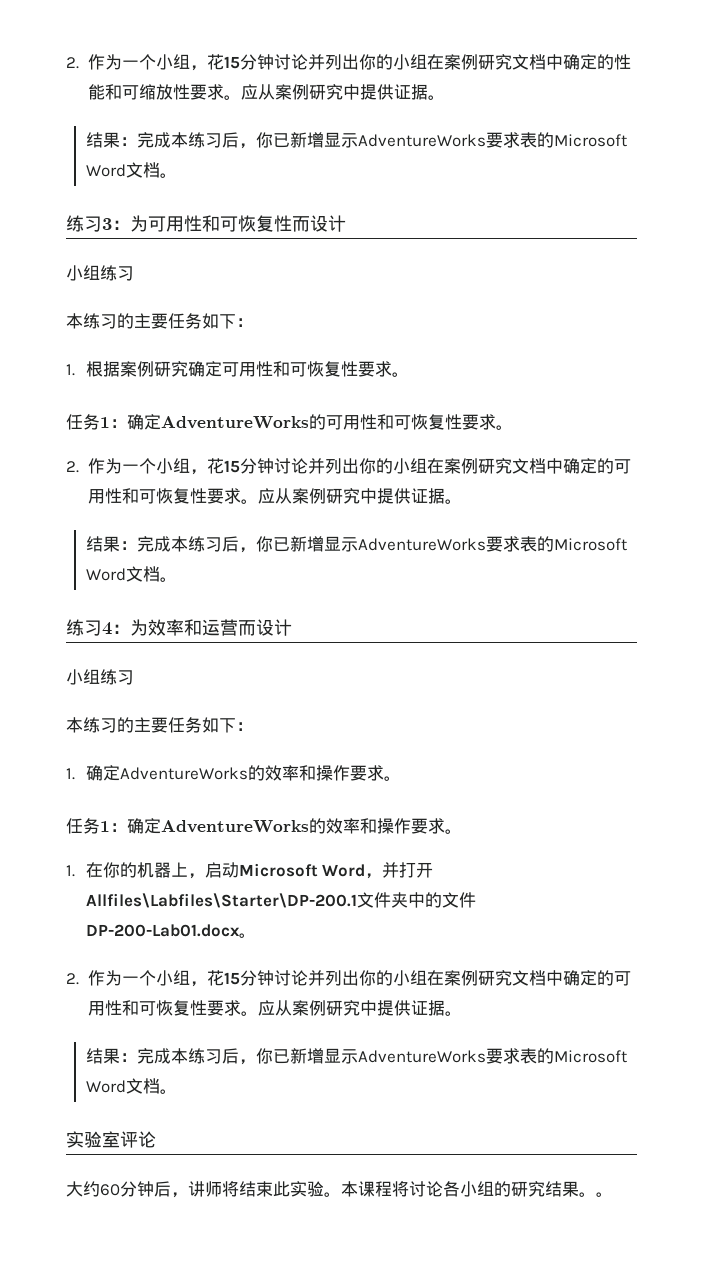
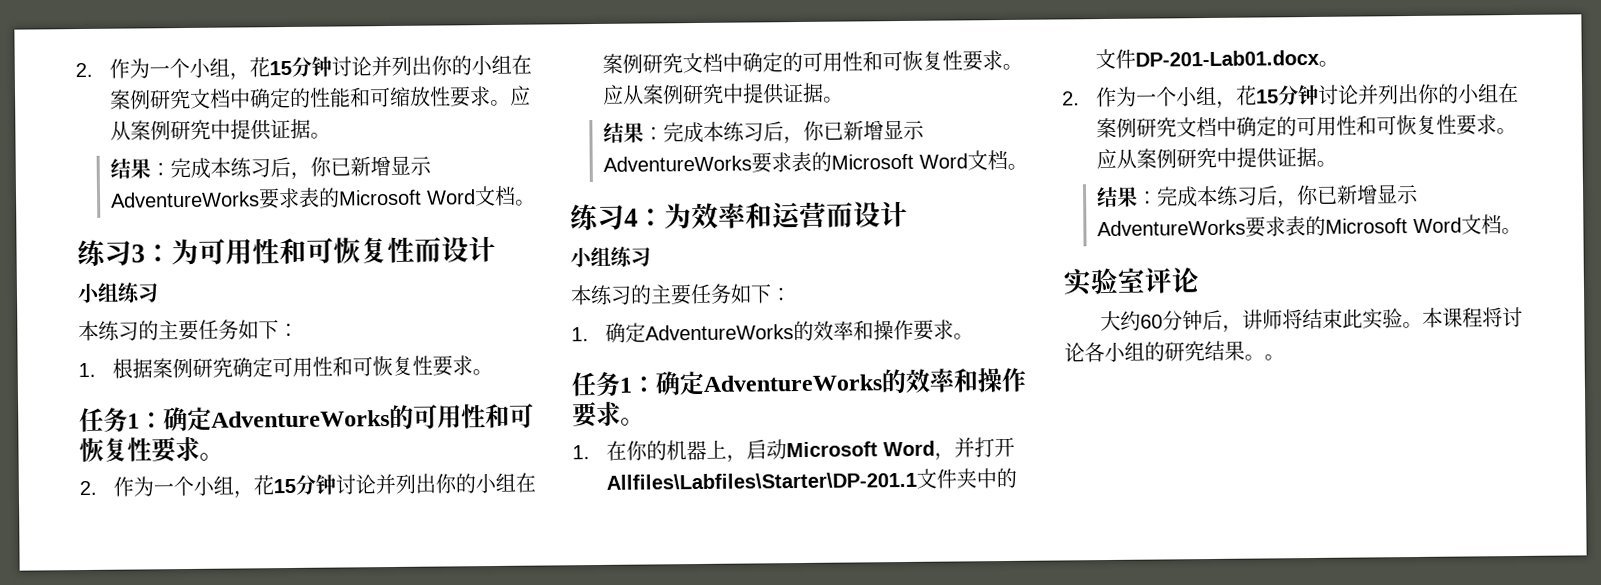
[85,893,357,908] Allfiles\Labfiles\Starter\DP-200.1 -> [605,471,917,490] Allfiles\Labfiles\Starter\DP-201.1
[85,924,240,937] DP-200-Lab01.docx -> [1134,49,1319,67] DP-201-Lab01.docx

